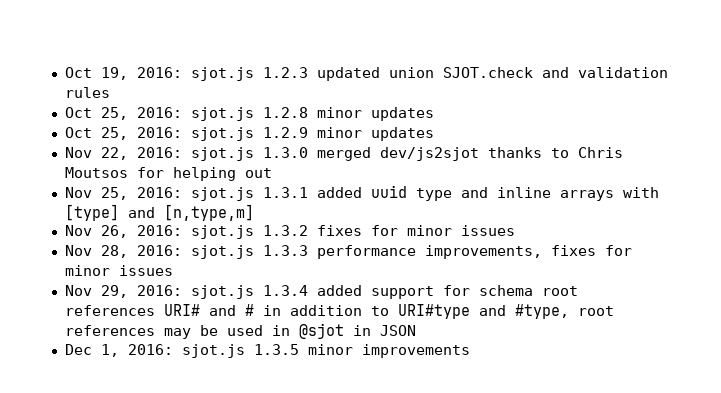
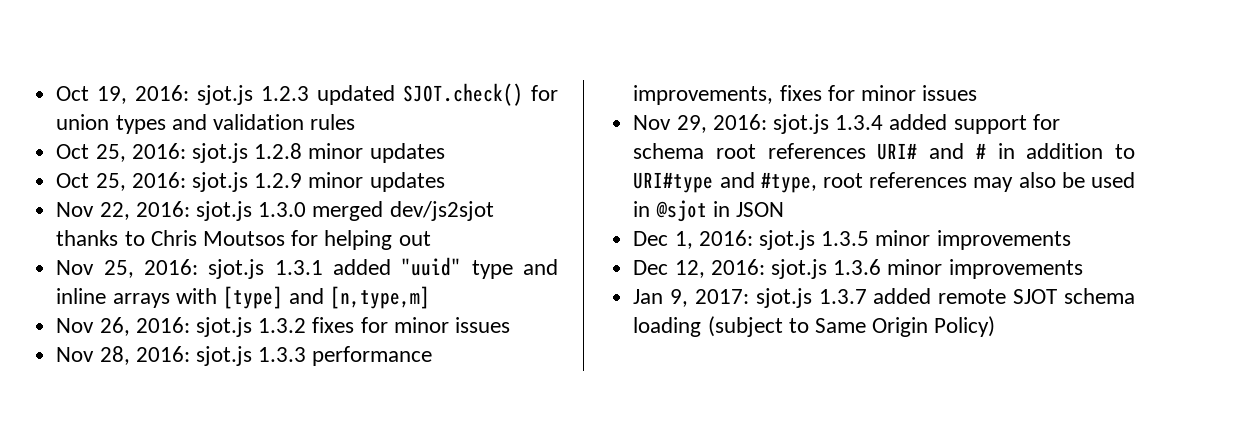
[388,67,533,78] union SJOT.check -> [403,83,558,106] [56,114,166,134] SJOT.check() for union types
[370,185,407,198] uuid -> [401,257,462,276] "uuid"
(191, 333) none -> [1018,172,1056,188] also
(470, 351) none -> [633,259,1083,279] [633,288,1135,308] [633,316,996,337] // Dec 12, 2016: sjot.js 1.3.6 minor improvements // Jan 9, 2017: sjot.js 1.3.7 added remote SJOT schema loading (subject to Same Origin Policy)

